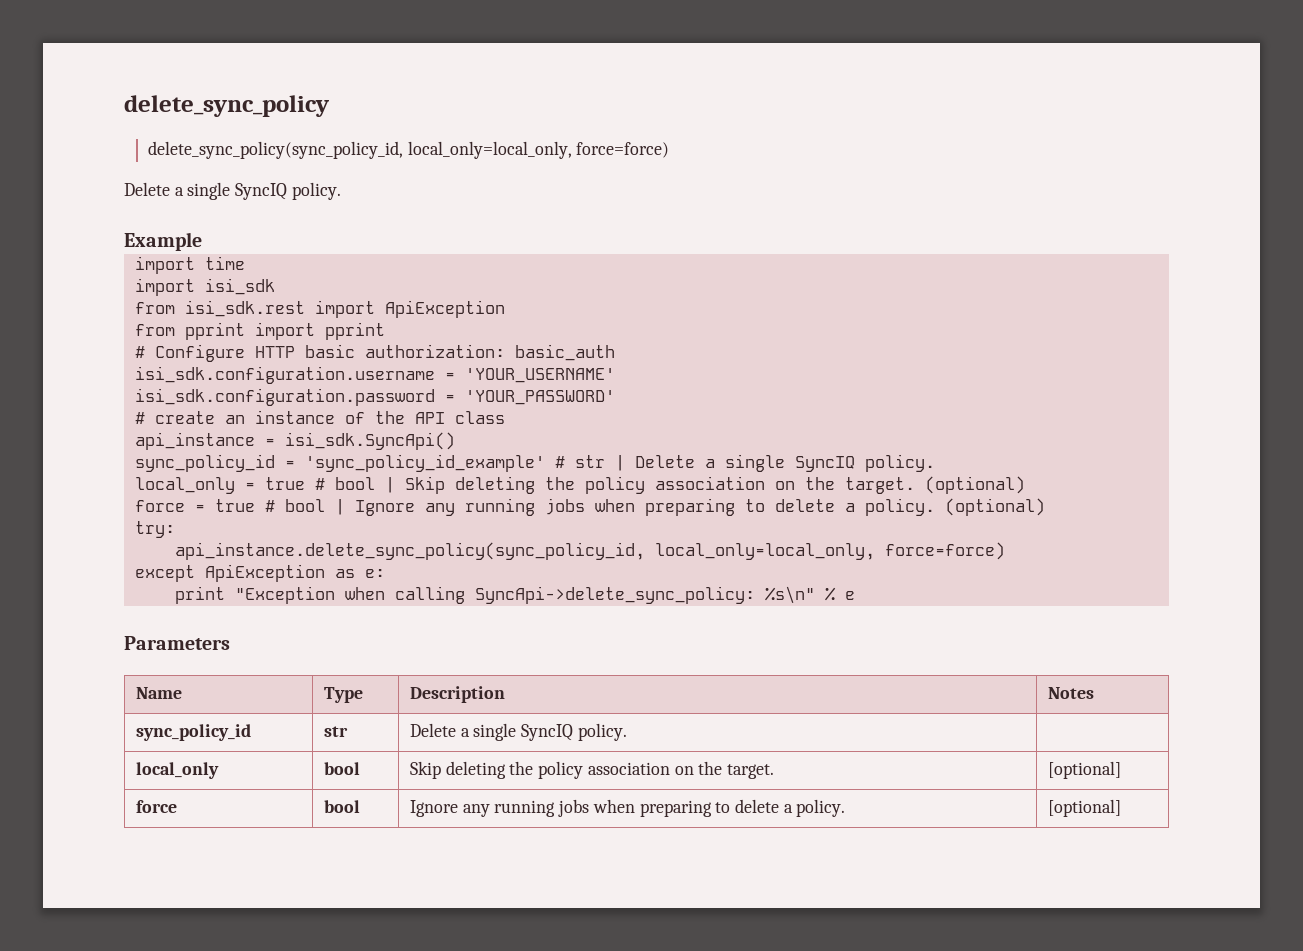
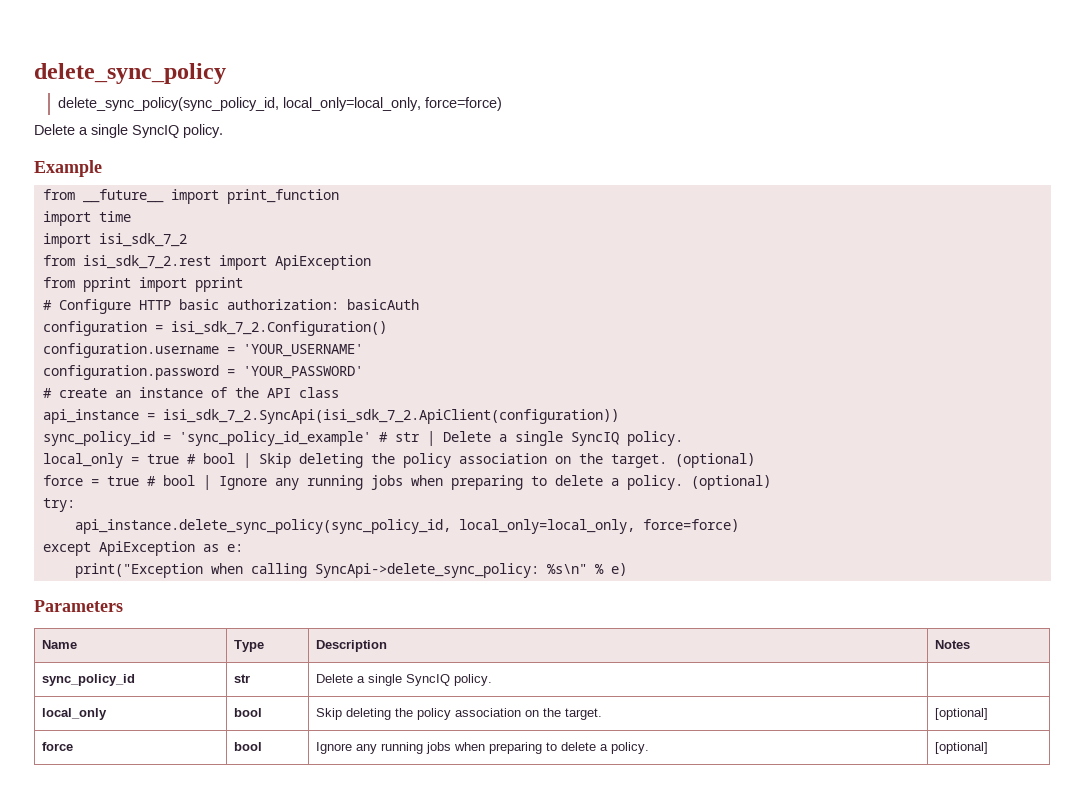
(202, 241) none -> [42,189,339,204] // from __future__ import print_function
[204,278,275,295] [134,300,305,317] isi_sdk // from isi_sdk.rest -> [98,233,187,247] [42,255,211,269] isi_sdk_7_2 // from isi_sdk_7_2.rest
[514,344,615,361] [134,366,435,384] basic_auth // isi_sdk.configuration.username -> [346,299,419,310] [42,321,387,336] [42,343,219,358] basicAuth // configuration = isi_sdk_7_2.Configuration() // configuration.username
[134,388,435,406] isi_sdk.configuration.password -> [42,365,219,380] configuration.password
[284,432,455,450] isi_sdk.SyncApi() -> [162,409,619,424] isi_sdk_7_2.SyncApi(isi_sdk_7_2.ApiClient(configuration))
[174,586,335,604] print "Exception -> [74,563,203,578] print("Exception
[844,591,855,600] e -> [610,563,627,576] e)

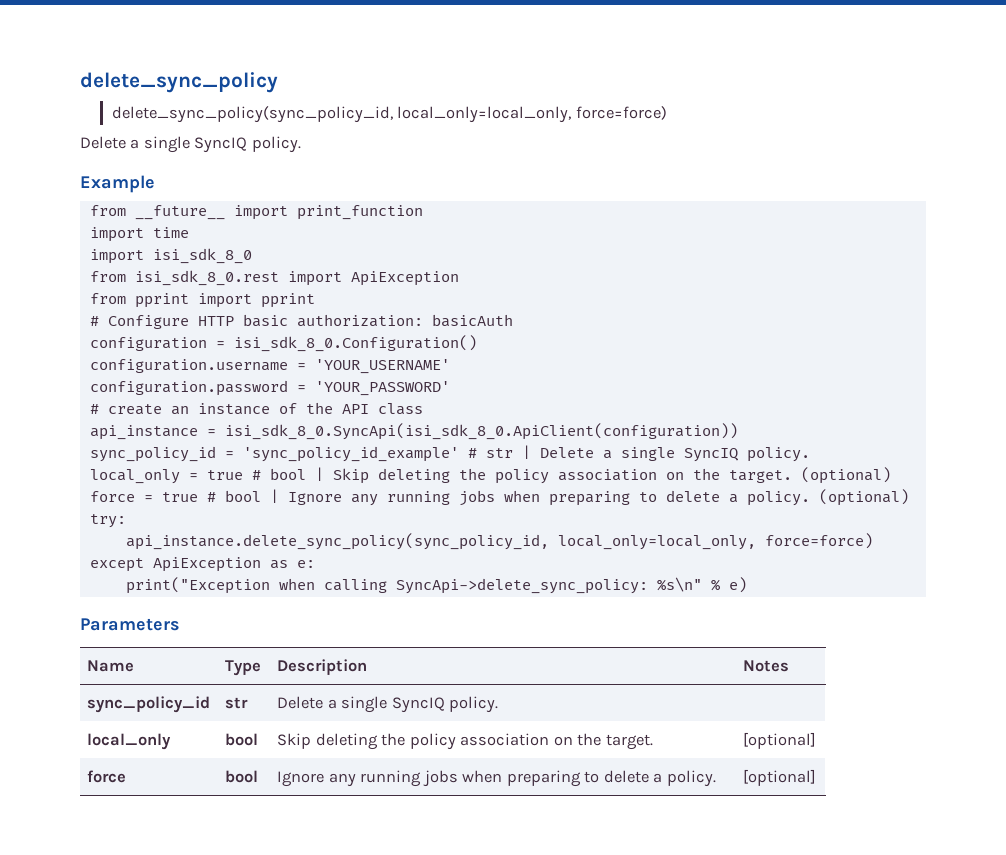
[98,233,187,247] [42,255,211,269] isi_sdk_7_2 // from isi_sdk_7_2.rest -> [152,248,252,264] [89,270,279,286] isi_sdk_8_0 // from isi_sdk_8_0.rest
[170,321,387,336] isi_sdk_7_2.Configuration() -> [233,335,477,352] isi_sdk_8_0.Configuration()
[162,409,619,424] isi_sdk_7_2.SyncApi(isi_sdk_7_2.ApiClient(configuration)) -> [224,423,738,440] isi_sdk_8_0.SyncApi(isi_sdk_8_0.ApiClient(configuration))

